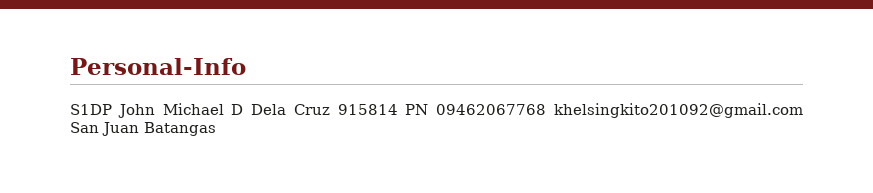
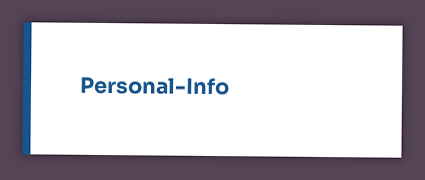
[70,103,803,118] [70,122,216,136] // S1DP John Michael D Dela Cruz 915814 PN 09462067768 khelsingkito201092@gmail.com San Juan Batangas -> (230, 86) none

